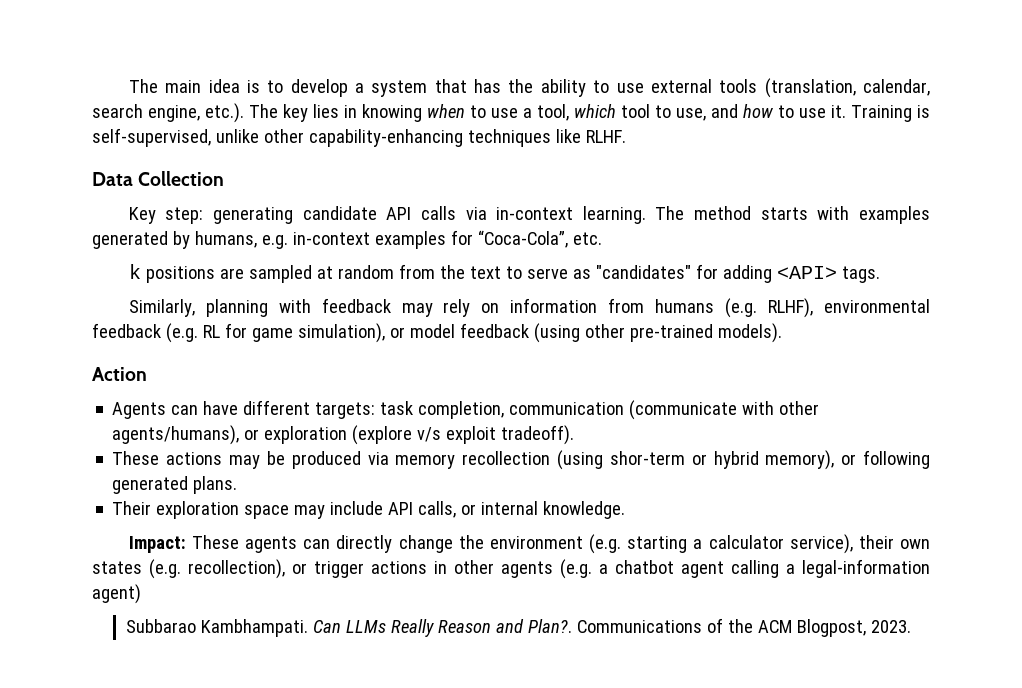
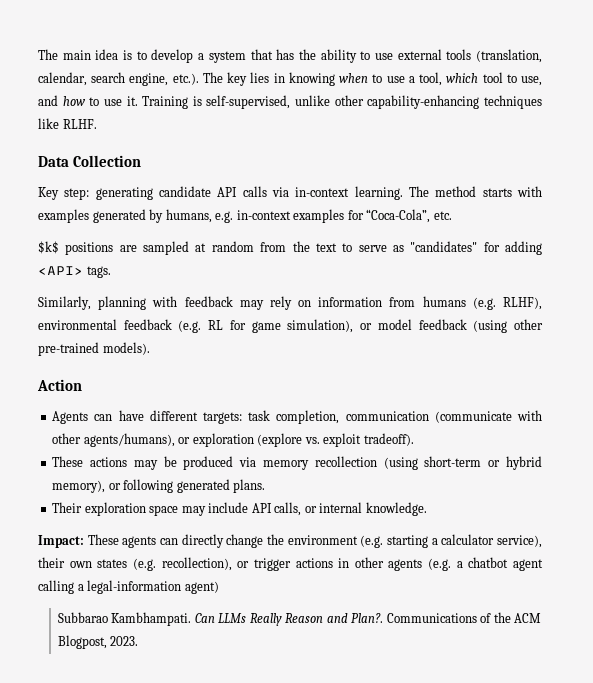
[128,264,141,279] k -> [38,241,59,254] $k$
[417,427,442,442] v/s -> [304,437,320,444] vs.
[609,451,685,465] shor-term -> [424,456,482,467] short-term

